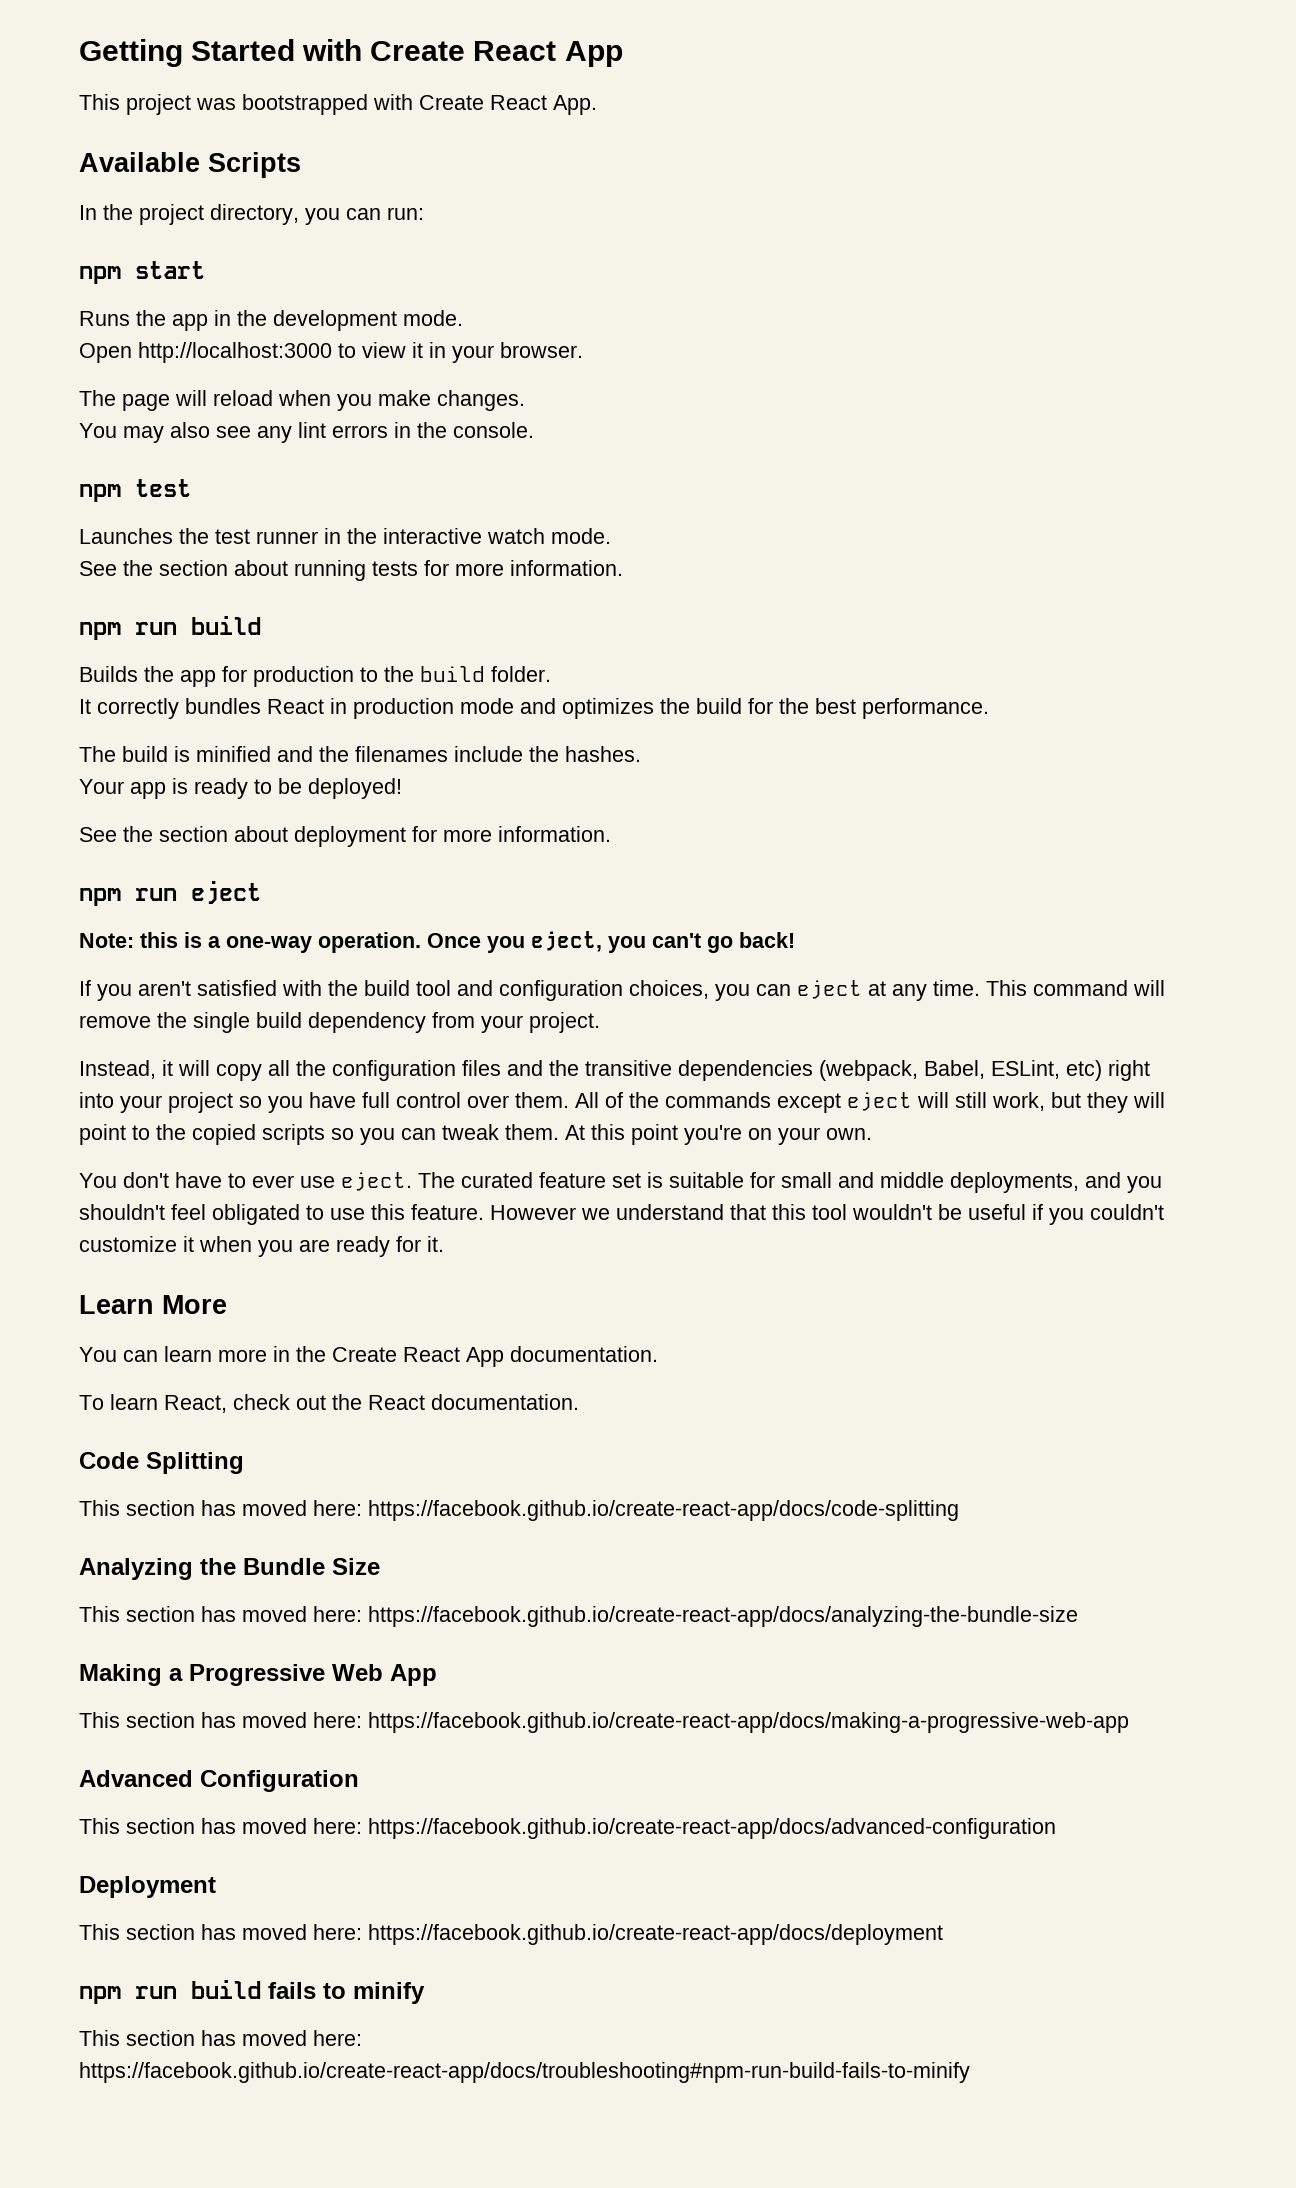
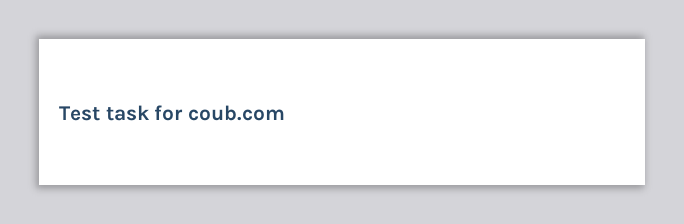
[79,39,623,67] [79,94,597,115] [79,152,301,178] [79,204,424,225] [79,261,205,284] [79,310,463,331] [79,342,583,363] [79,390,525,411] [79,422,534,443] [79,479,191,502] [79,528,611,544] [79,560,623,581] [79,616,261,640] [79,666,551,687] [79,698,989,719] [79,746,641,762] [79,778,402,799] [79,826,611,847] [79,881,261,906] [79,931,795,953] [79,980,1165,1001] [79,1012,600,1033] [79,1060,1150,1081] [79,1092,1165,1113] [79,1124,872,1145] [79,1172,1162,1193] [79,1204,1164,1225] [79,1236,444,1257] [79,1295,227,1314] [79,1346,658,1367] [79,1394,579,1413] [79,1452,244,1474] [79,1500,959,1521] [79,1558,380,1580] [79,1606,1078,1627] [79,1664,437,1686] [79,1712,1129,1733] [79,1770,359,1792] [79,1818,1056,1839] [79,1876,216,1898] [79,1924,943,1945] [79,1980,425,2004] [79,2030,362,2046] [79,2062,970,2083] Getting Started with Create React App // This project was bootstrapped with Create React App. // Available Scripts // In the project directory, you can run: // npm start // Runs the app in the development mode. // Open http://localhost:3000 to view it in your browser. // The page will reload when you make changes. // You may also see any lint errors in the console. // npm test // Launches the test runner in the interactive watch mode. // See the section about running tests for more information. // npm run build // Builds the app for production to the build folder. // It correctly bundles React in production mode and optimizes the build for the best performance. // The build is minified and the filenames include the hashes. // Your app is ready to be deployed! // See the section about deployment for more information. // npm run eject // Note: this is a one-way operation. Once you eject, you can't go back! // If you aren't satisfied with the build tool and configuration choices, you can eject at any time. This command will remove the single build dependency from your project. // Instead, it will copy all the configuration files and the transitive dependencies (webpack, Babel, ESLint, etc) right into your project so you have full control over them. All of the commands except eject will still work, but they will point to the copied scripts so you can tweak them. At this point you're on your own. // You don't have to ever use eject. The curated feature set is suitable for small and middle deployments, and you shouldn't feel obligated to use this feature. However we understand that this tool wouldn't be useful if you couldn't customize it when you are ready for it. // Learn More // You can learn more in the Create React App documentation. // To learn React, check out the React documentation. // Code Splitting // This section has moved here: https://facebook.github.io/create-react-app/docs/code-splitting // Analyzing the Bundle Size // This section has moved here: https://facebook.github.io/create-react-app/docs/analyzing-the-bundle-size // Making a Progressive Web App // This section has moved here: https://facebook.github.io/create-react-app/docs/making-a-progressive-web-app // Advanced Configuration // This section has moved here: https://facebook.github.io/create-react-app/docs/advanced-configuration // Deployment // This section has moved here: https://facebook.github.io/create-react-app/docs/deployment // npm run build fails to minify // This section has moved here: https://facebook.github.io/create-react-app/docs/troubleshooting#npm-run-build-fails-to-minify -> [59,105,286,121] Test task for coub.com

